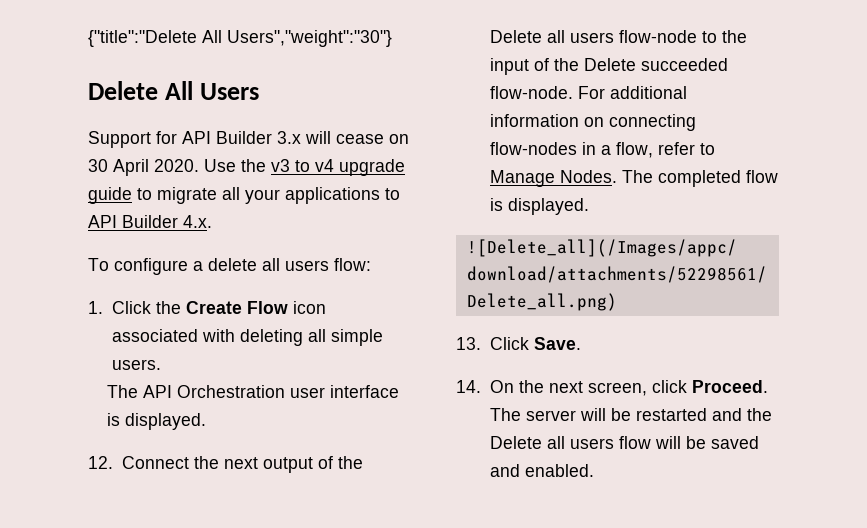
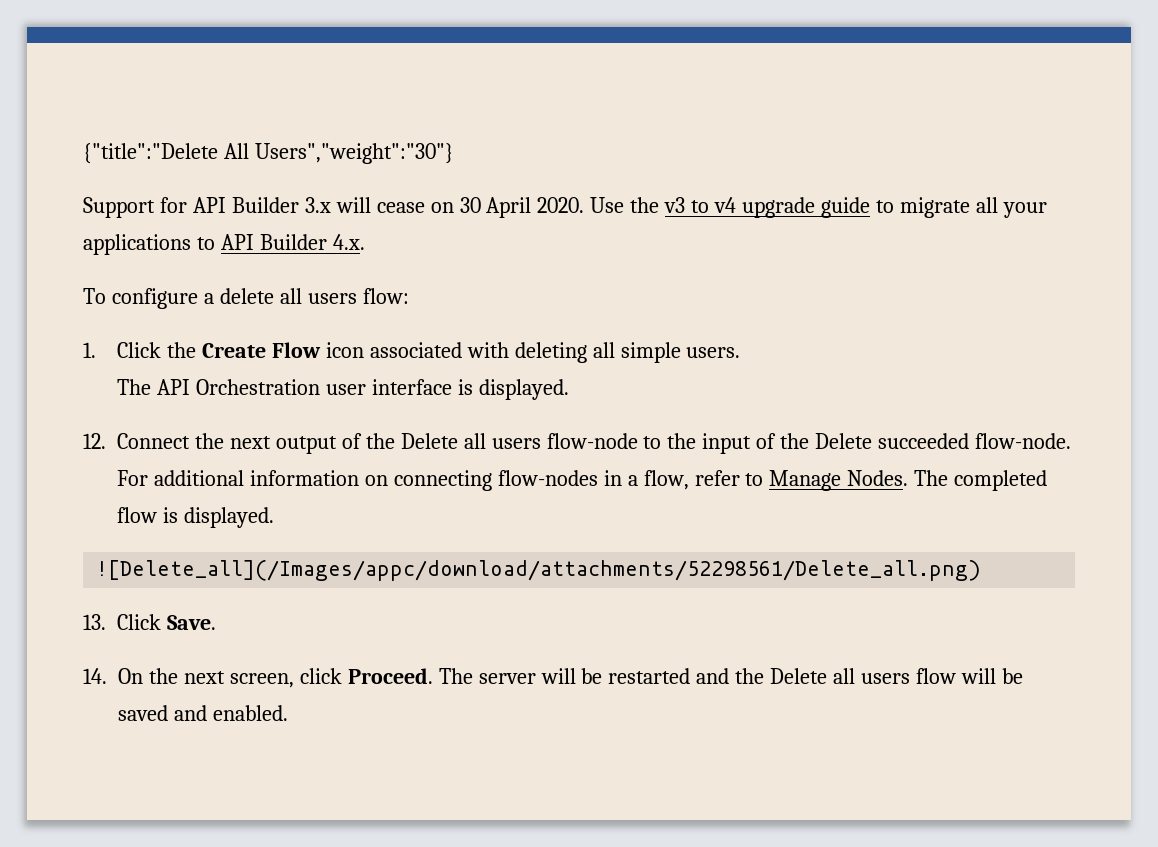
[88,81,260,100] // Delete All Users -> (454, 153) none

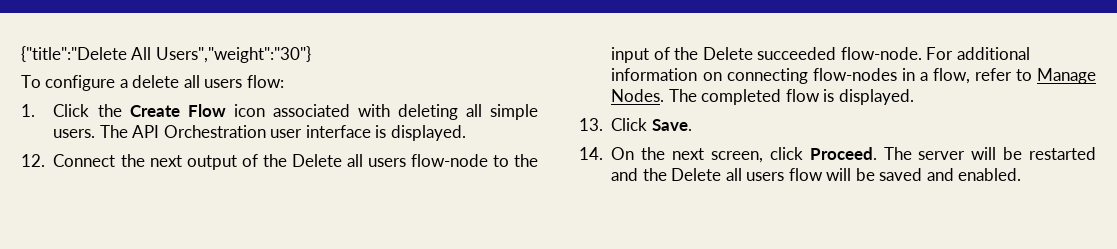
[83,197,1047,218] [83,234,365,255] // Support for API Builder 3.x will cease on 30 April 2020. Use the v3 to v4 upgrade guide to migrate all your applications to API Builder 4.x. -> (311, 54) none
(741, 352) // -> (96, 133) none
[96,560,982,581] // ![Delete_all](/Images/appc/download/attachments/52298561/Delete_all.png) -> (914, 97) none

